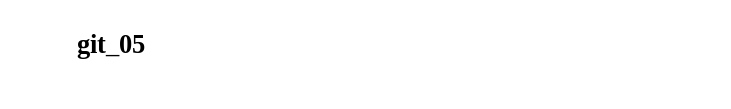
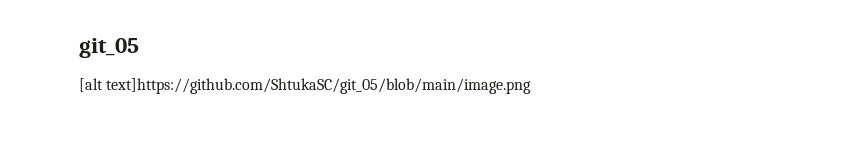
(145, 46) none -> [79,78,532,94] // [alt text]https://github.com/ShtukaSC/git_05/blob/main/image.png

